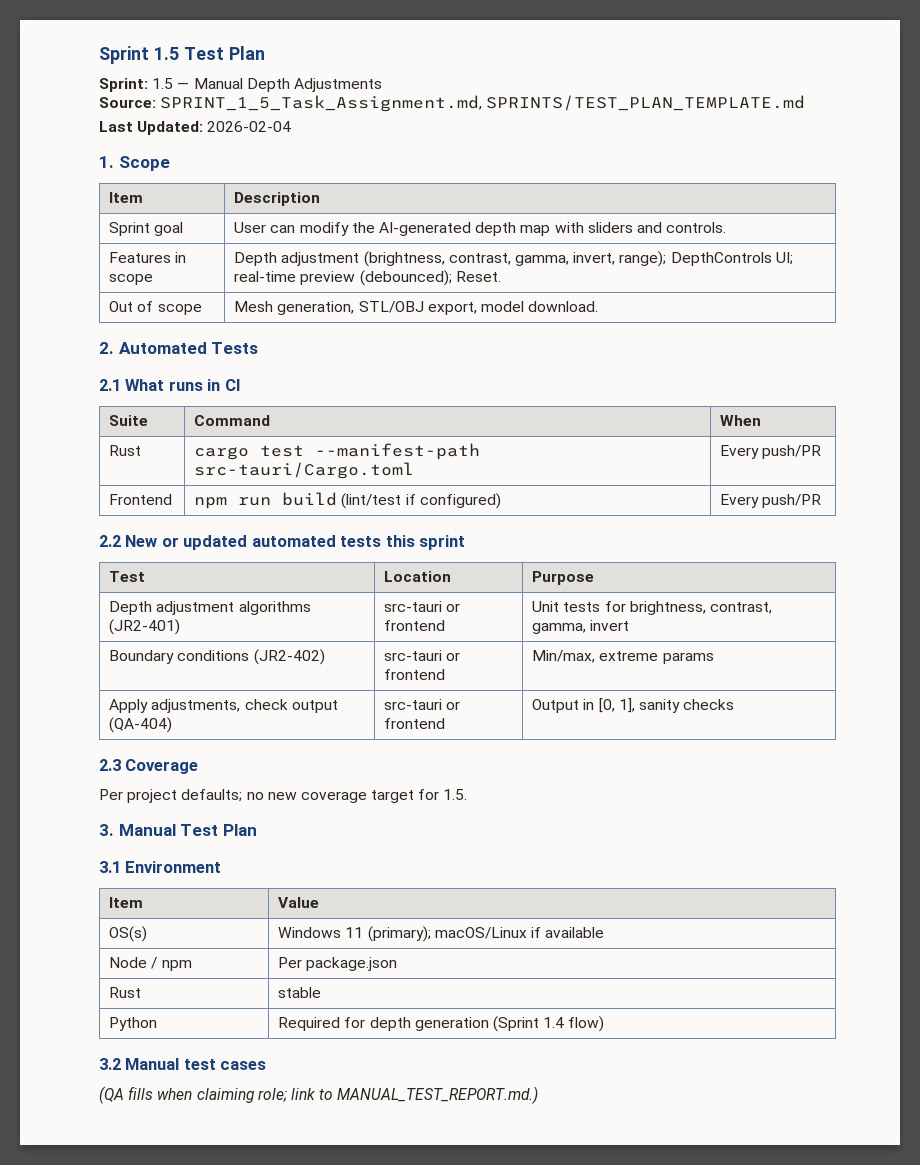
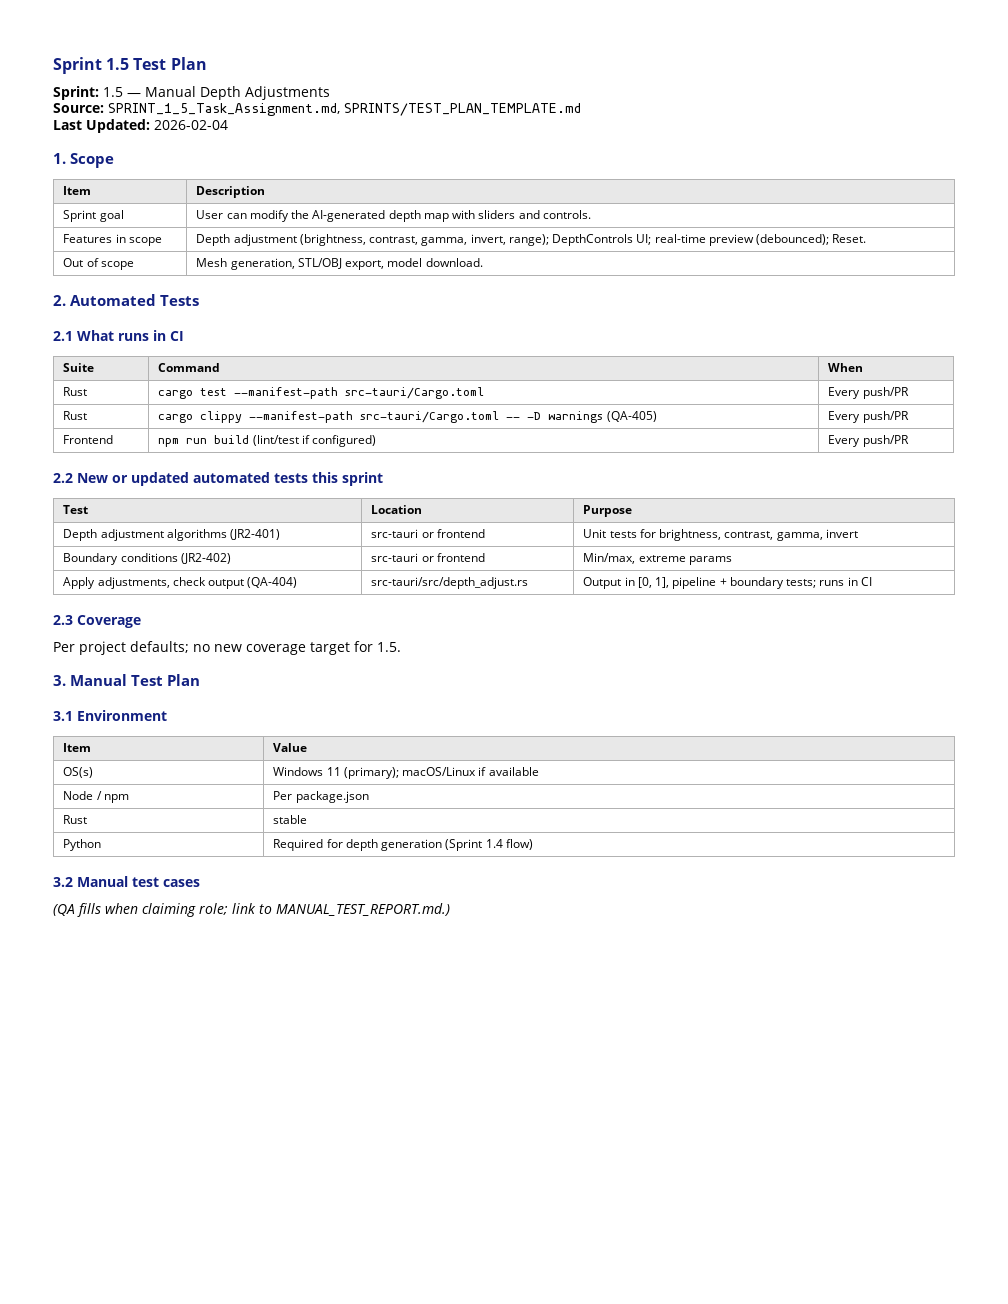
(822, 452) none -> [63,411,88,420] [158,411,657,423] [828,411,909,423] // Rust | cargo clippy --manifest-path src-tauri/Cargo.toml -- -D warnings (QA-405) | Every push/PR
[384,699,461,710] [384,718,446,729] src-tauri or frontend -> [371,577,529,589] src-tauri/src/depth_adjust.rs
[639,699,735,713] sanity checks -> [672,577,872,589] pipeline + boundary tests; runs in CI

